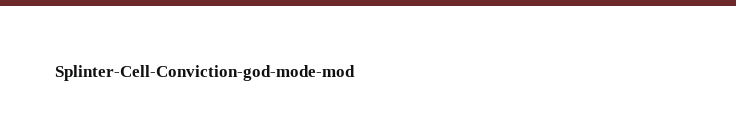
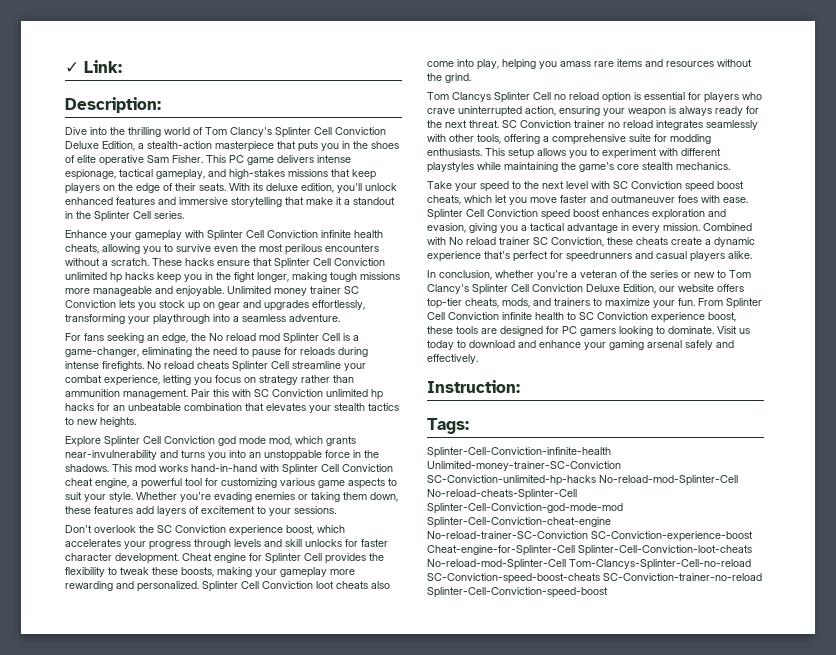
[55,65,355,81] Splinter-Cell-Conviction-god-mode-mod -> [65,60,122,73] [65,97,161,113] [65,127,386,138] [65,141,399,152] [65,155,351,166] [65,169,376,180] [65,183,397,194] [65,197,395,207] [65,211,184,222] [65,230,383,241] [65,244,379,255] [65,258,385,269] [65,272,400,283] [65,286,359,296] [65,300,365,311] [65,314,340,325] [65,333,359,344] [65,347,368,358] [65,361,366,372] [65,375,354,386] [65,389,383,400] [65,403,399,413] [65,417,136,427] [65,436,356,447] [65,450,379,461] [65,464,393,475] [65,478,397,489] [65,492,398,502] [65,506,336,516] [65,525,345,536] [65,539,388,550] [65,553,384,564] [65,567,355,578] [65,581,390,592] [427,59,752,70] [427,73,471,83] [427,92,762,103] [427,106,759,117] [427,120,758,130] [427,134,711,145] [427,148,721,159] [427,162,730,173] [427,181,744,192] [427,195,748,205] [427,209,726,220] [427,223,752,233] [427,237,755,247] [427,251,752,262] [427,270,751,280] [427,284,744,295] [427,298,762,309] [427,312,736,323] [427,326,750,336] [427,340,734,350] [427,354,478,364] [427,380,520,393] [427,418,469,434] [427,447,611,458] [427,461,621,471] [427,475,738,486] [427,489,577,500] [427,503,623,514] [427,517,611,528] [427,531,753,542] [427,545,752,556] [427,559,751,570] [427,573,762,584] [427,587,608,598] ✓ Link: // Description: // Dive into the thrilling world of Tom Clancy's Splinter Cell Conviction Deluxe Edition, a stealth-action masterpiece that puts you in the shoes of elite operative Sam Fisher. This PC game delivers intense espionage, tactical gameplay, and high-stakes missions that keep players on the edge of their seats. With its deluxe edition, you'll unlock enhanced features and immersive storytelling that make it a standout in the Splinter Cell series. // Enhance your gameplay with Splinter Cell Conviction infinite health cheats, allowing you to survive even the most perilous encounters without a scratch. These hacks ensure that Splinter Cell Conviction unlimited hp hacks keep you in the fight longer, making tough missions more manageable and enjoyable. Unlimited money trainer SC Conviction lets you stock up on gear and upgrades effortlessly, transforming your playthrough into a seamless adventure. // For fans seeking an edge, the No reload mod Splinter Cell is a game-changer, eliminating the need to pause for reloads during intense firefights. No reload cheats Splinter Cell streamline your combat experience, letting you focus on strategy rather than ammunition management. Pair this with SC Conviction unlimited hp hacks for an unbeatable combination that elevates your stealth tactics to new heights. // Explore Splinter Cell Conviction god mode mod, which grants near-invulnerability and turns you into an unstoppable force in the shadows. This mod works hand-in-hand with Splinter Cell Conviction cheat engine, a powerful tool for customizing various game aspects to suit your style. Whether you're evading enemies or taking them down, these features add layers of excitement to your sessions. // Don't overlook the SC Conviction experience boost, which accelerates your progress through levels and skill unlocks for faster character development. Cheat engine for Splinter Cell provides the flexibility to tweak these boosts, making your gameplay more rewarding and personalized. Splinter Cell Conviction loot cheats also come into play, helping you amass rare items and resources without the grind. // Tom Clancys Splinter Cell no reload option is essential for players who crave uninterrupted action, ensuring your weapon is always ready for the next threat. SC Conviction trainer no reload integrates seamlessly with other tools, offering a comprehensive suite for modding enthusiasts. This setup allows you to experiment with different playstyles while maintaining the game's core stealth mechanics. // Take your speed to the next level with SC Conviction speed boost cheats, which let you move faster and outmaneuver foes with ease. Splinter Cell Conviction speed boost enhances exploration and evasion, giving you a tactical advantage in every mission. Combined with No reload trainer SC Conviction, these cheats create a dynamic experience that's perfect for speedrunners and casual players alike. // In conclusion, whether you're a veteran of the series or new to Tom Clancy's Splinter Cell Conviction Deluxe Edition, our website offers top-tier cheats, mods, and trainers to maximize your fun. From Splinter Cell Conviction infinite health to SC Conviction experience boost, these tools are designed for PC gamers looking to dominate. Visit us today to download and enhance your gaming arsenal safely and effectively. // Instruction: // Tags: // Splinter-Cell-Conviction-infinite-health Unlimited-money-trainer-SC-Conviction SC-Conviction-unlimited-hp-hacks No-reload-mod-Splinter-Cell No-reload-cheats-Splinter-Cell Splinter-Cell-Conviction-god-mode-mod Splinter-Cell-Conviction-cheat-engine No-reload-trainer-SC-Conviction SC-Conviction-experience-boost Cheat-engine-for-Splinter-Cell Splinter-Cell-Conviction-loot-cheats No-reload-mod-Splinter-Cell Tom-Clancys-Splinter-Cell-no-reload SC-Conviction-speed-boost-cheats SC-Conviction-trainer-no-reload Splinter-Cell-Conviction-speed-boost

